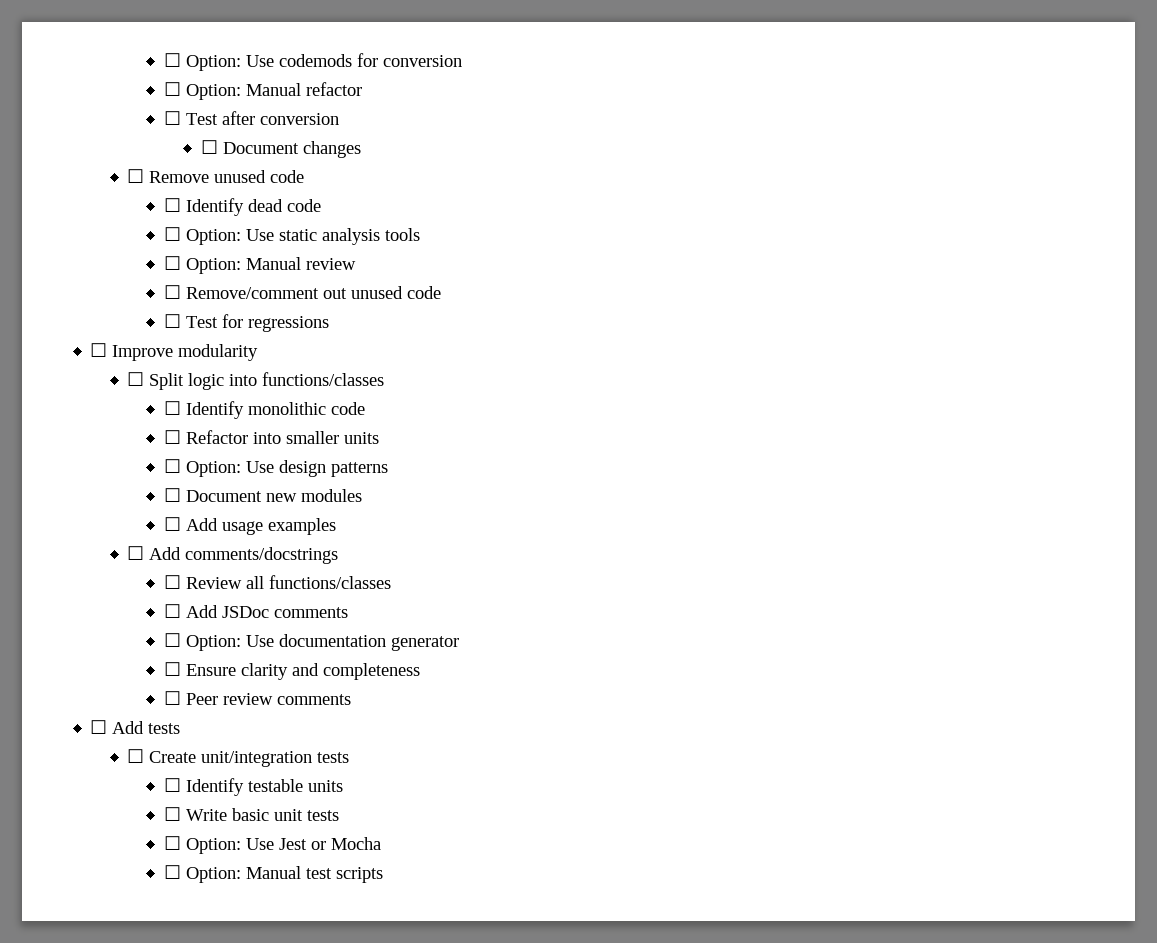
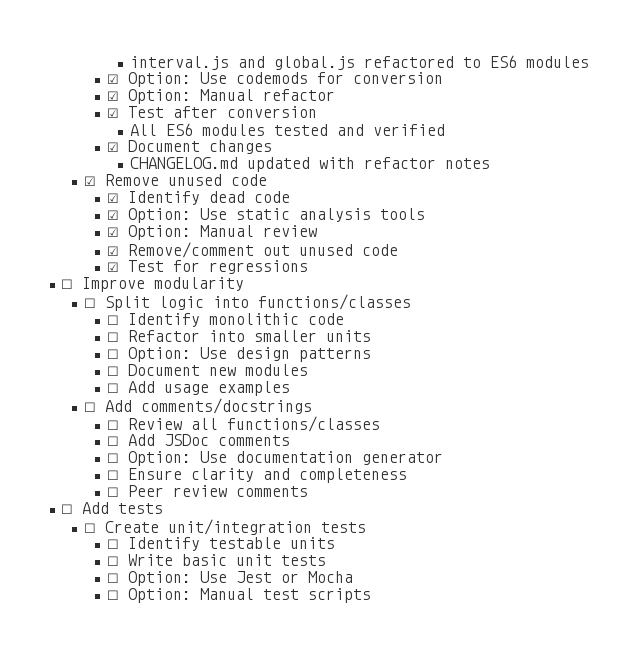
[164,53,182,67] ☐ -> [129,55,589,70] [106,74,119,84] interval.js and global.js refactored to ES6 modules // ☑
[164,82,182,96] ☐ -> [106,91,119,101] ☑
[164,111,182,125] ☐ -> [106,108,119,118] ☑
[200,140,361,158] [127,169,145,183] ☐ Document changes // ☐ -> [129,123,445,136] [106,140,272,154] [129,157,490,172] [84,176,97,186] All ES6 modules tested and verified // ☑ Document changes // CHANGELOG.md updated with refactor notes // ☑
[164,198,182,212] ☐ -> [106,193,119,203] ☑
[164,227,182,241] ☐ -> [106,210,119,220] ☑
[164,256,182,270] ☐ -> [106,227,119,237] ☑
[164,285,182,299] ☐ -> [106,246,119,256] ☑
[164,314,182,328] ☐ -> [106,262,119,272] ☑

